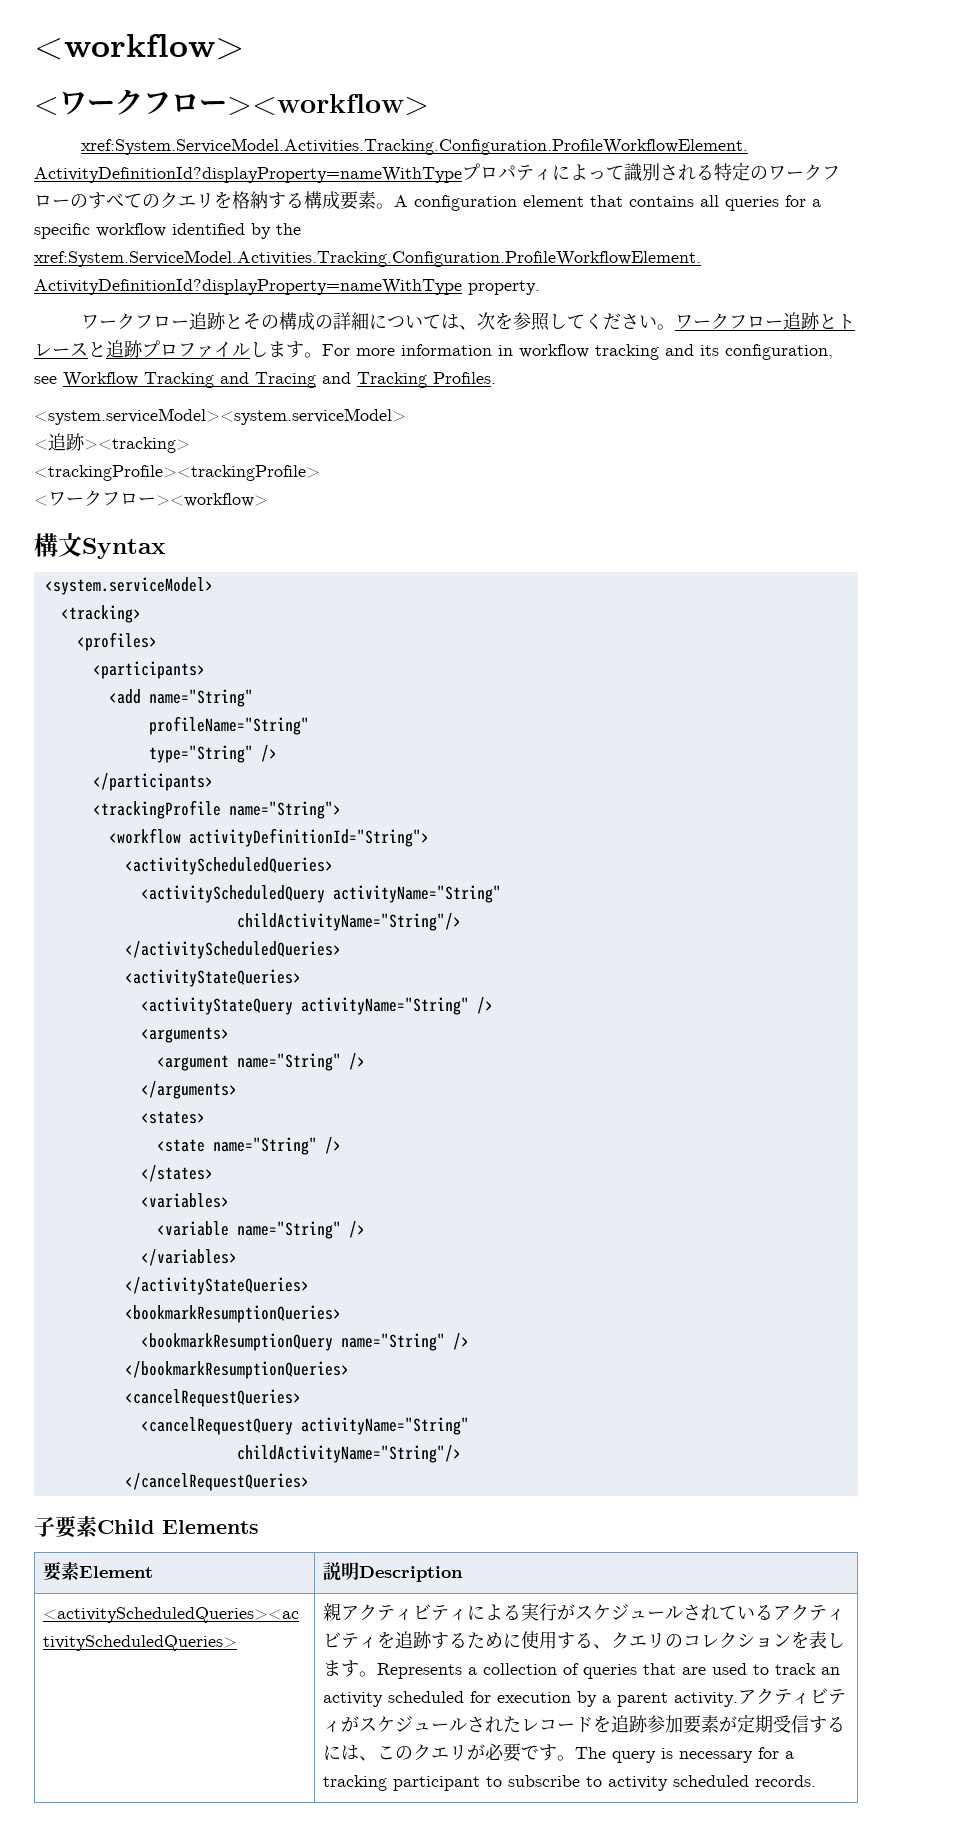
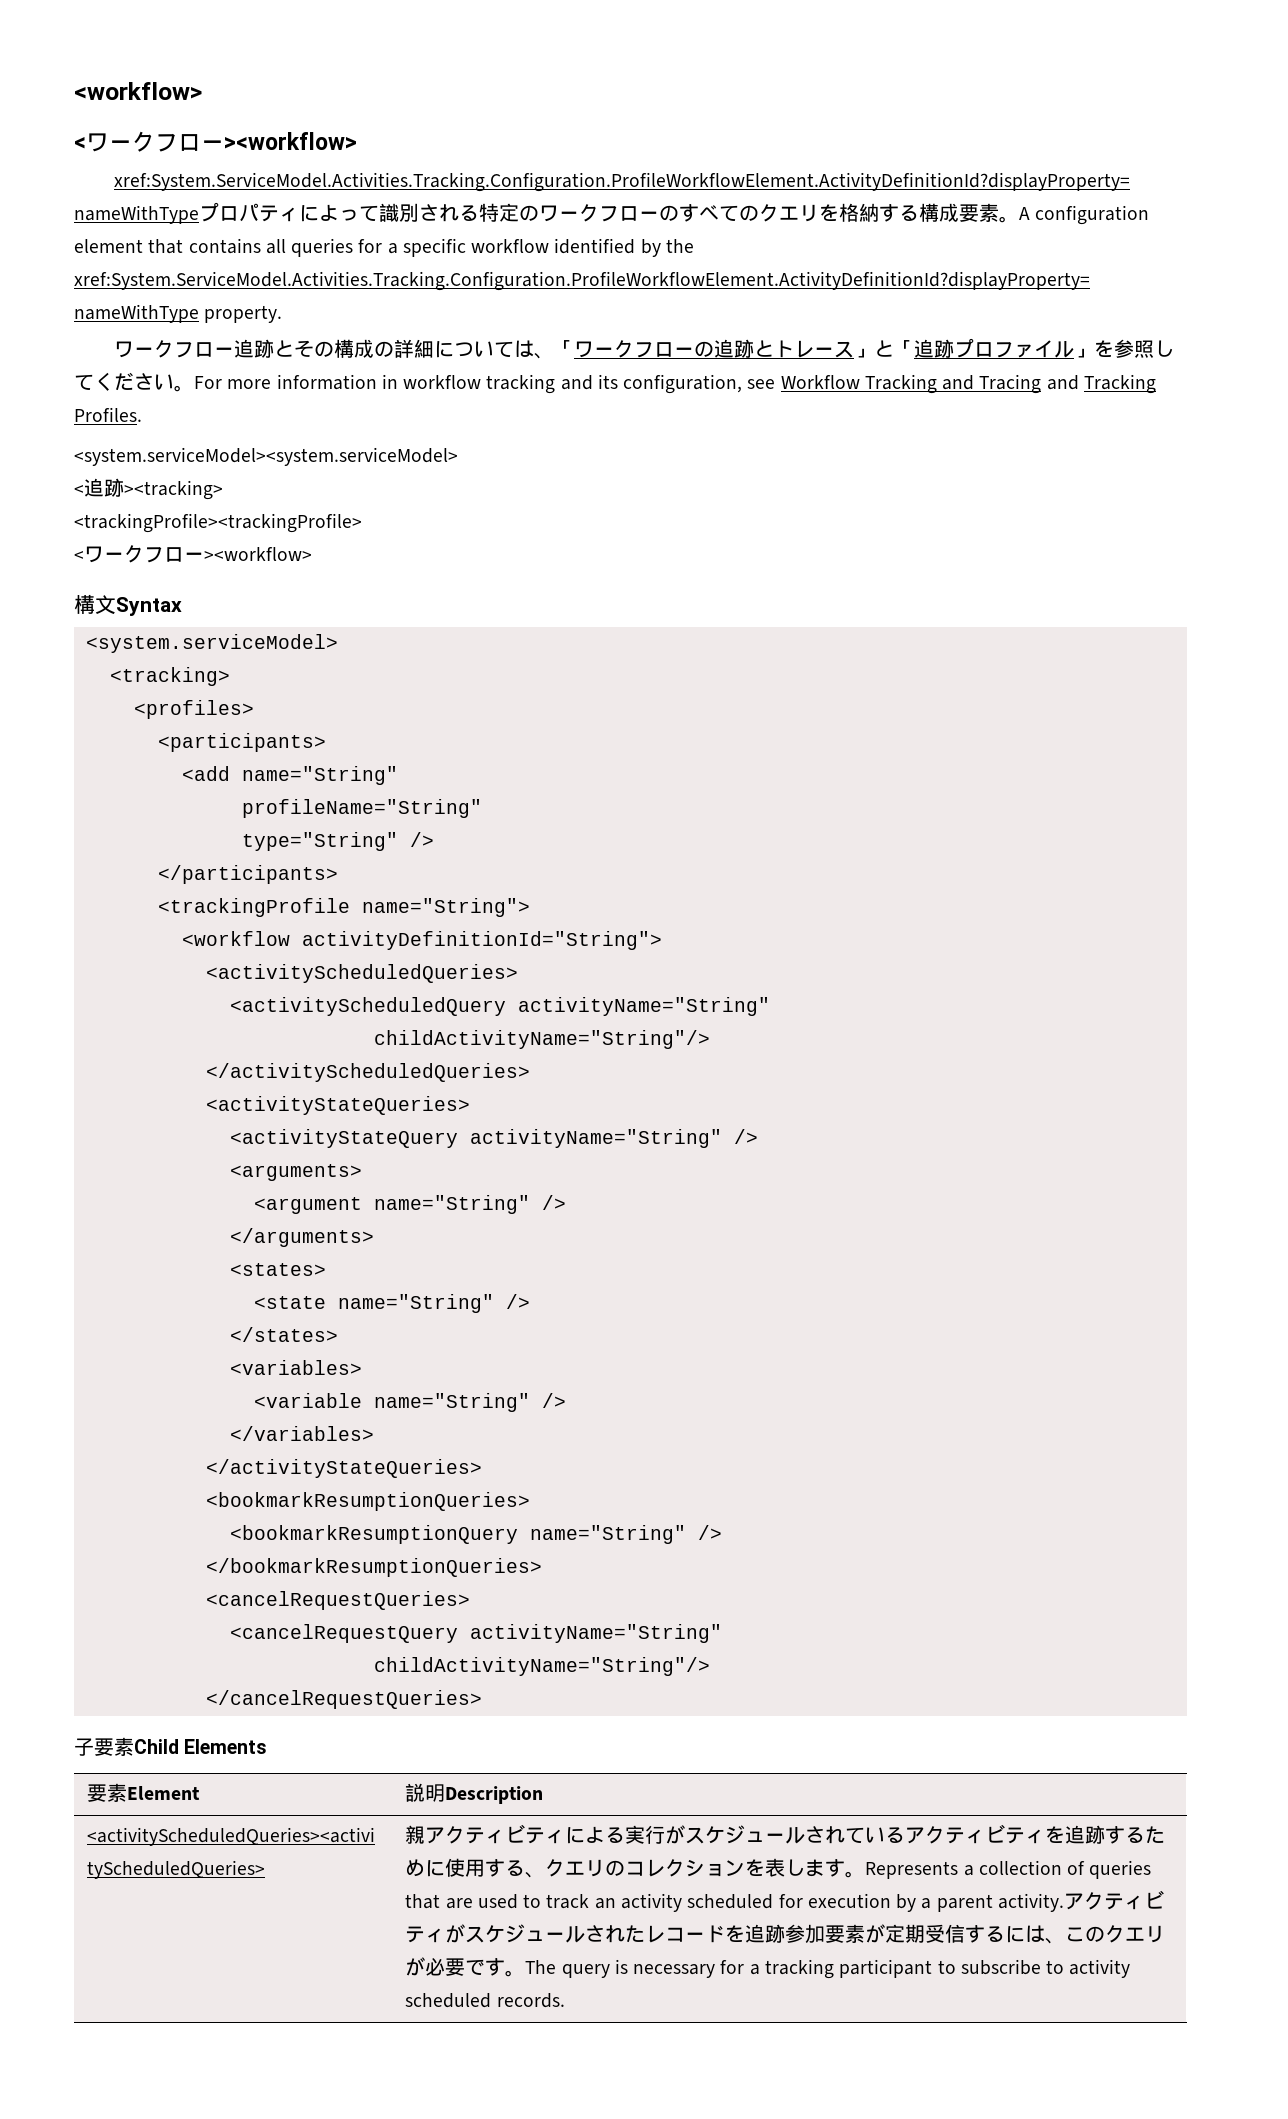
[476,312,495,330] 次 -> [553,338,1094,358] 「ワークフローの追跡とトレース」と「追跡プロファイル」
[674,312,855,330] [34,340,322,358] ワークフロー追跡とトレースと追跡プロファイルします。 -> (194, 388) none

